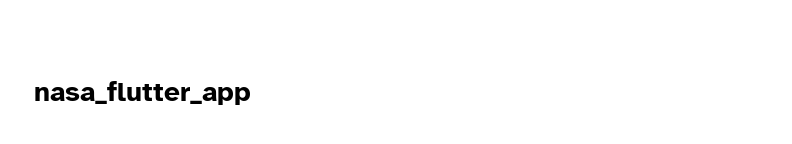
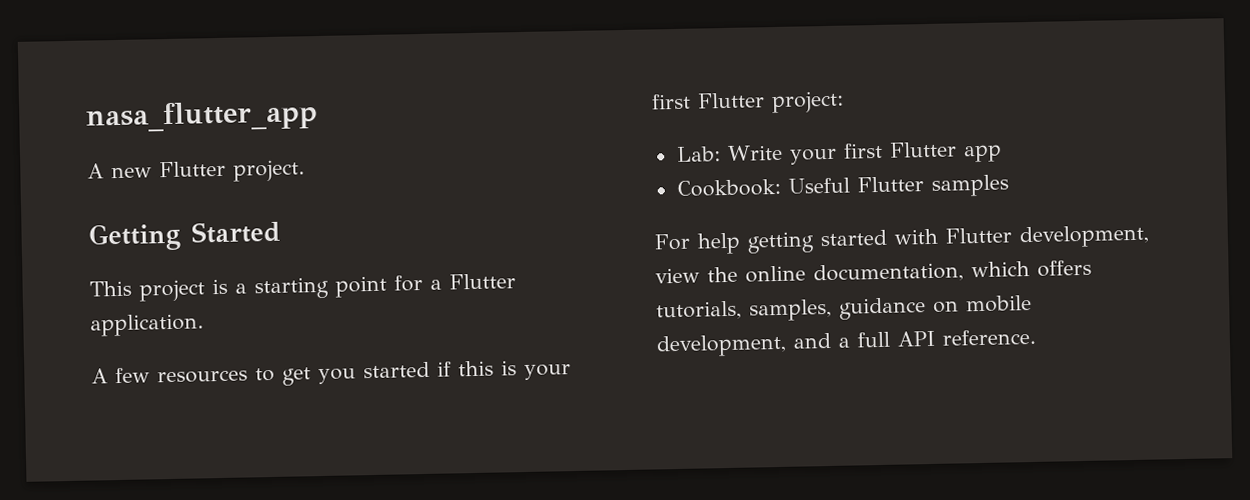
(251, 93) none -> [87,159,305,182] [88,220,281,252] [89,273,516,302] [90,313,204,337] [91,360,571,386] [651,90,844,114] [675,141,1002,165] [676,174,1009,197] [654,224,1150,255] [655,259,1092,284] [656,295,1032,322] [656,328,1036,358] // A new Flutter project. // Getting Started // This project is a starting point for a Flutter application. // A few resources to get you started if this is your first Flutter project: // Lab: Write your first Flutter app // Cookbook: Useful Flutter samples // For help getting started with Flutter development, view the online documentation, which offers tutorials, samples, guidance on mobile development, and a full API reference.

